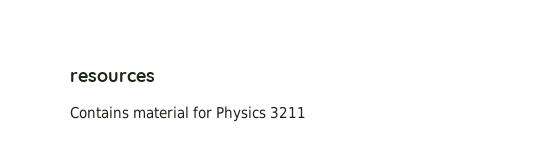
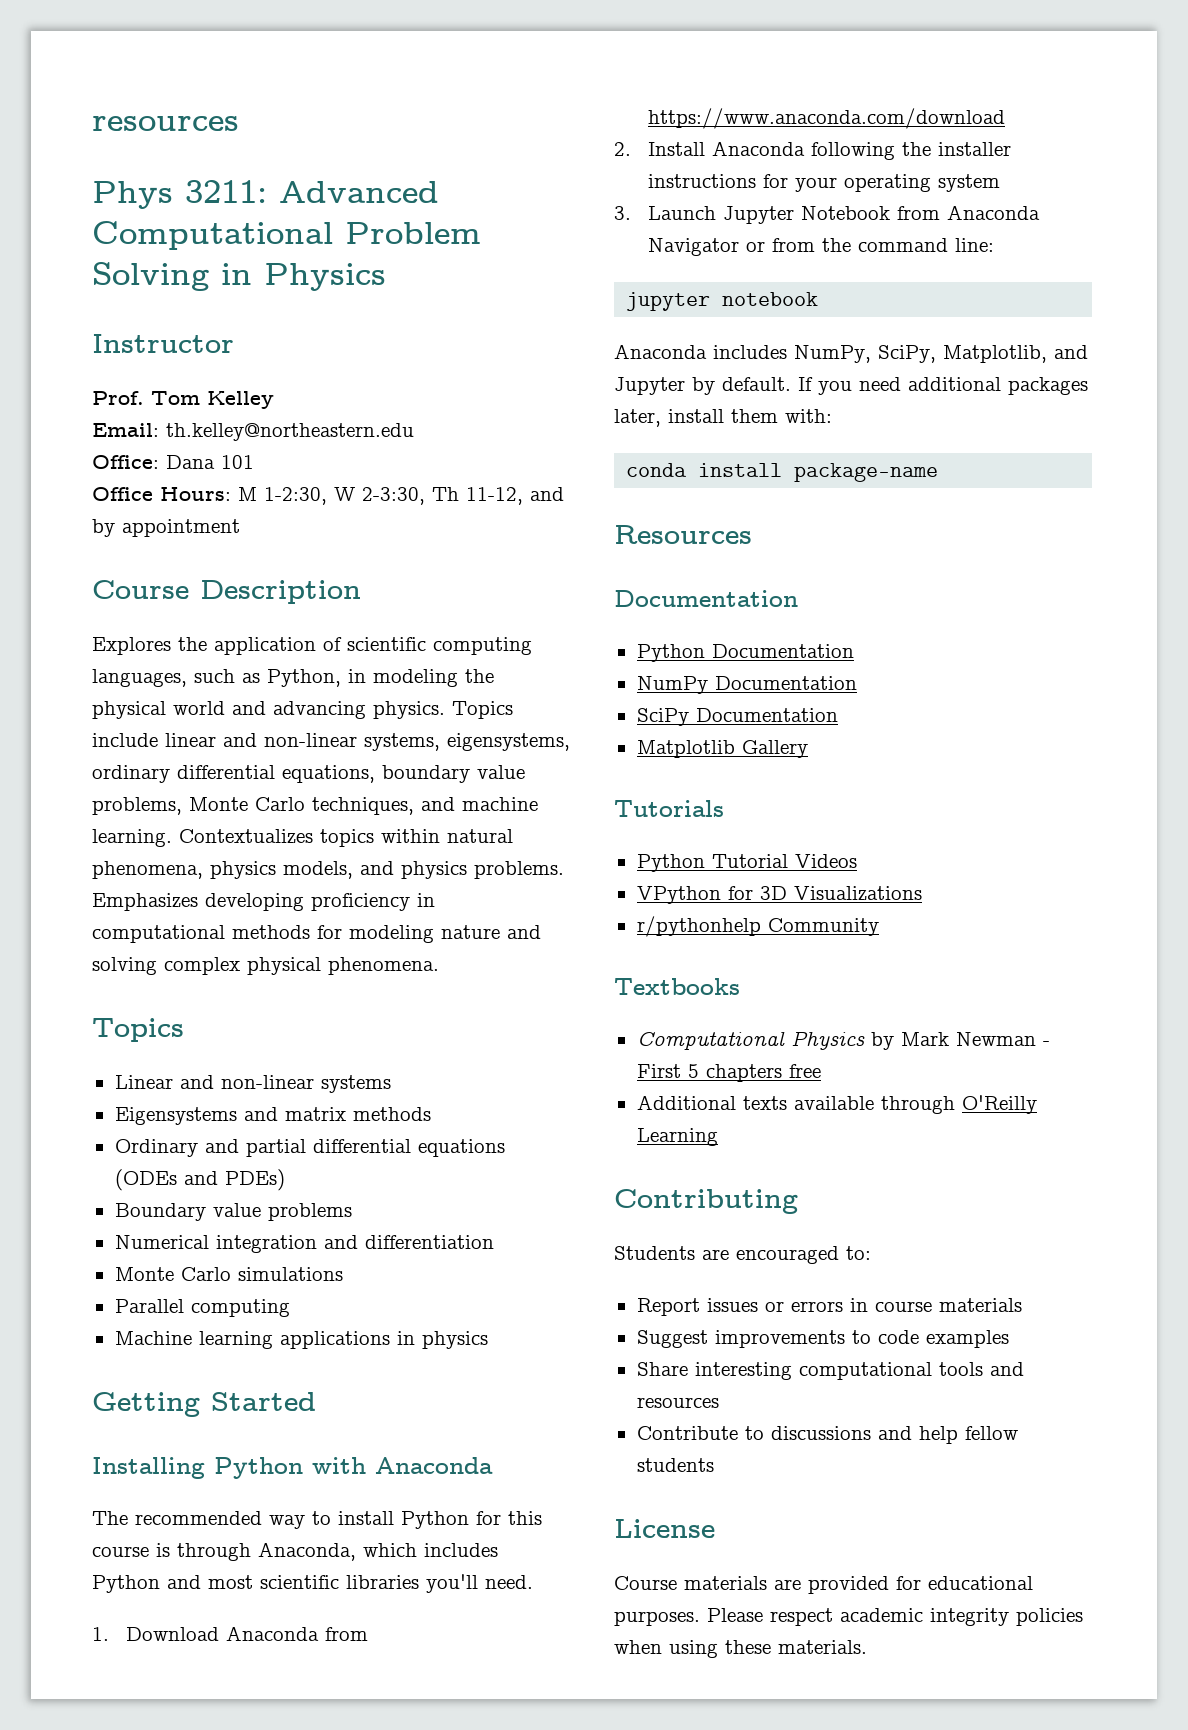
[70,72,155,82] [70,106,307,122] resources // Contains material for Physics 3211 -> [92,116,239,131] [92,180,439,209] [92,221,481,250] [92,262,386,291] [92,334,234,353] [92,391,274,409] [92,423,414,441] [92,455,254,469] [92,487,564,505] [92,519,240,537] [92,580,361,604] [92,637,532,655] [92,669,494,687] [92,701,513,719] [92,733,570,751] [92,765,525,783] [92,797,538,815] [92,829,513,847] [92,861,564,879] [92,893,435,911] [92,925,541,943] [92,957,439,975] [92,1018,184,1042] [114,1075,391,1093] [114,1107,431,1125] [114,1139,505,1157] [114,1169,285,1191] [114,1203,352,1221] [114,1235,494,1253] [114,1267,343,1281] [114,1299,290,1317] [114,1331,488,1349] [92,1392,316,1417] [92,1457,493,1479] [92,1511,542,1529] [92,1542,498,1561] [92,1574,533,1593] [92,1626,368,1641] [647,108,1005,129] [614,141,1011,160] [647,174,1000,192] [614,205,1040,224] [647,238,994,256] [626,292,819,311] [614,344,1088,363] [614,377,1088,395] [614,409,832,427] [626,463,939,482] [614,525,752,544] [614,590,798,607] [636,644,854,662] [636,676,857,694] [636,708,838,726] [636,740,808,758] [614,800,724,817] [636,854,857,872] [636,886,922,904] [636,916,879,937] [614,978,740,995] [636,1031,1050,1050] [636,1064,821,1082] [636,1095,1037,1114] [636,1128,718,1146] [614,1189,798,1214] [614,1246,871,1264] [636,1298,1022,1316] [636,1330,1009,1348] [636,1362,1024,1380] [636,1397,719,1408] [636,1426,1018,1444] [636,1458,714,1472] [614,1519,715,1538] [614,1576,1033,1594] [614,1608,1083,1626] [614,1640,867,1658] resources // Phys 3211: Advanced Computational Problem Solving in Physics // Instructor // Prof. Tom Kelley // Email: th.kelley@northeastern.edu // Office: Dana 101 // Office Hours: M 1-2:30, W 2-3:30, Th 11-12, and by appointment // Course Description // Explores the application of scientific computing languages, such as Python, in modeling the physical world and advancing physics. Topics include linear and non-linear systems, eigensystems, ordinary differential equations, boundary value problems, Monte Carlo techniques, and machine learning. Contextualizes topics within natural phenomena, physics models, and physics problems. Emphasizes developing proficiency in computational methods for modeling nature and solving complex physical phenomena. // Topics // Linear and non-linear systems // Eigensystems and matrix methods // Ordinary and partial differential equations (ODEs and PDEs) // Boundary value problems // Numerical integration and differentiation // Monte Carlo simulations // Parallel computing // Machine learning applications in physics // Getting Started // Installing Python with Anaconda // The recommended way to install Python for this course is through Anaconda, which includes Python and most scientific libraries you'll need. // 1. Download Anaconda from https://www.anaconda.com/download // 2. Install Anaconda following the installer instructions for your operating system // 3. Launch Jupyter Notebook from Anaconda Navigator or from the command line: // jupyter notebook // Anaconda includes NumPy, SciPy, Matplotlib, and Jupyter by default. If you need additional packages later, install them with: // conda install package-name // Resources // Documentation // Python Documentation // NumPy Documentation // SciPy Documentation // Matplotlib Gallery // Tutorials // Python Tutorial Videos // VPython for 3D Visualizations // r/pythonhelp Community // Textbooks // Computational Physics by Mark Newman - First 5 chapters free // Additional texts available through O'Reilly Learning // Contributing // Students are encouraged to: // Report issues or errors in course materials // Suggest improvements to code examples // Share interesting computational tools and resources // Contribute to discussions and help fellow students // License // Course materials are provided for educational purposes. Please respect academic integrity policies when using these materials.

